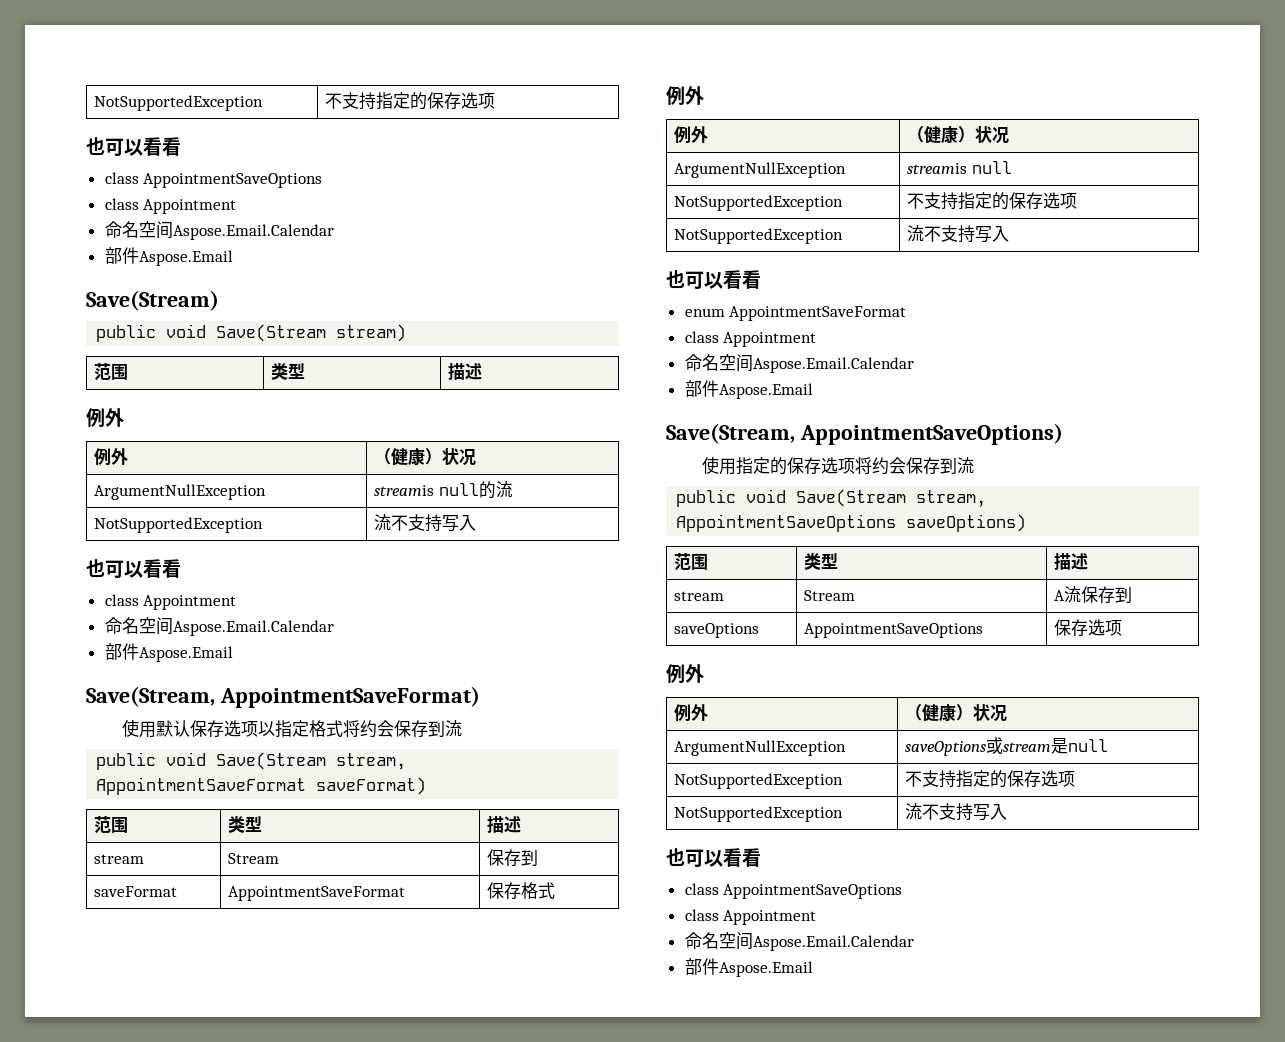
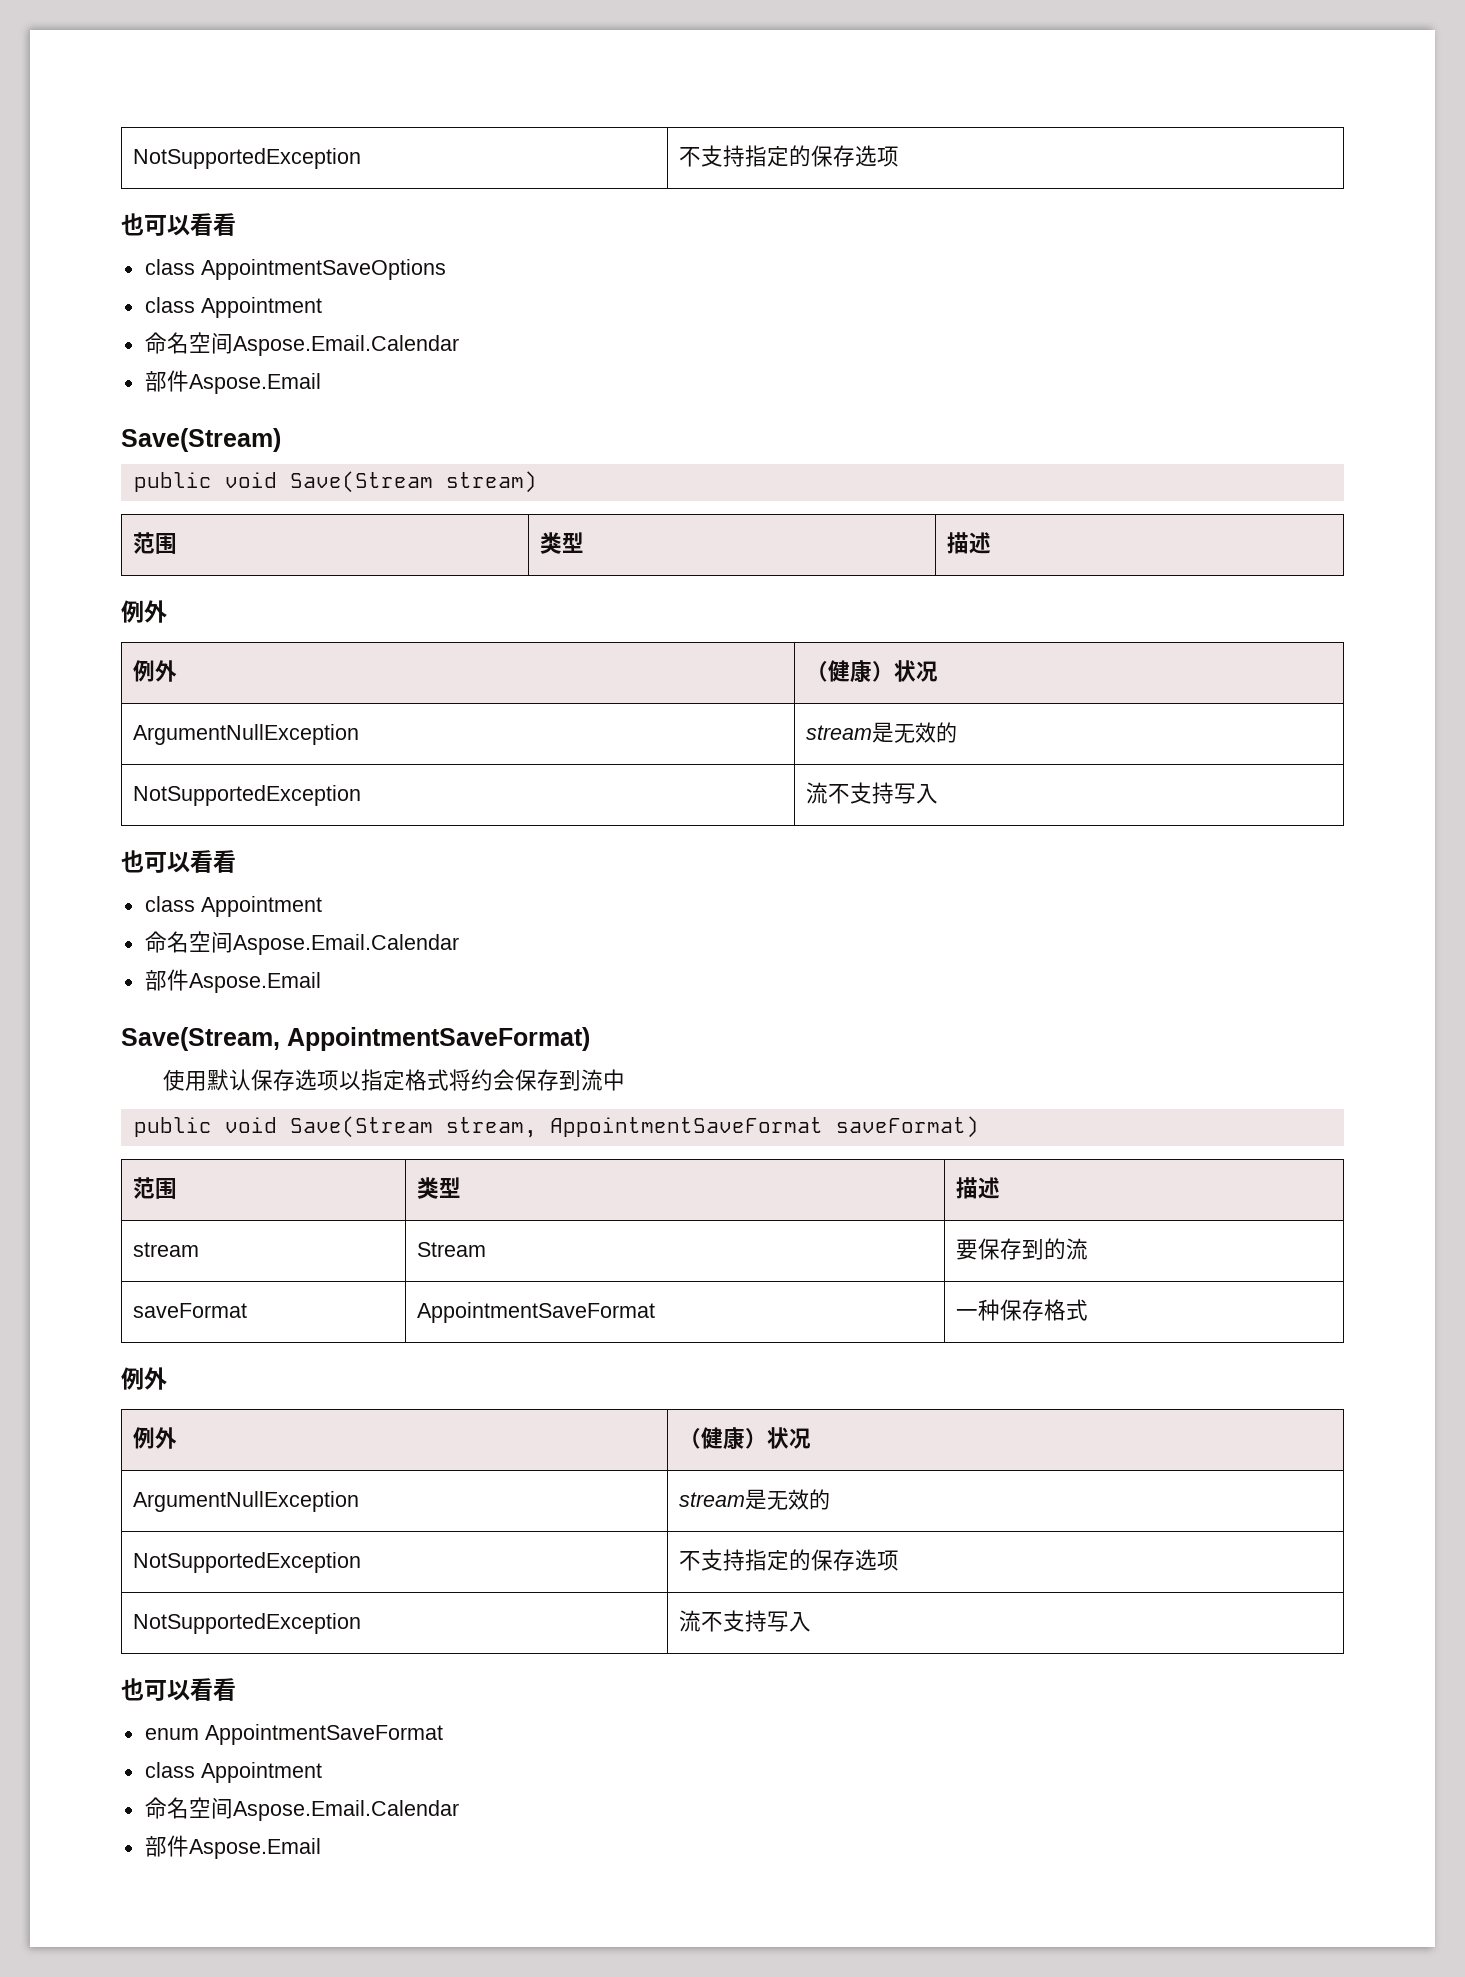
[374,481,513,499] streamis null的流 -> [805,722,957,743] stream是无效的
(463, 728) none -> [602,1069,625,1091] 中
[487,849,539,866] 保存到 -> [955,1238,1088,1260] 要保存到的流
(406, 893) none -> [955,1299,1000,1321] 一种
[907,161,1012,174] streamis null -> [678,1489,830,1510] stream是无效的
[666,423,1063,445] [702,456,975,475] [676,489,987,507] [676,514,1027,532] [674,552,709,571] [804,553,839,570] [1054,553,1089,570] [674,591,725,601] [804,590,856,601] [1054,586,1133,603] [674,623,760,638] [804,623,984,638] [1054,619,1123,636] [666,664,704,683] [674,704,709,721] [905,704,1008,722] [674,740,847,756] [905,737,1109,756] [674,773,844,789] [905,770,1076,788] [674,806,844,822] [905,803,1008,821] [666,848,761,867] [684,883,903,899] [684,909,817,925] [684,932,914,951] [684,958,813,977] // Save(Stream, AppointmentSaveOptions) // 使用指定的保存选项将约会保存到流 // public void Save(Stream stream, AppointmentSaveOptions saveOptions) // 范围 | 类型 | 描述 // stream | Stream | A流保存到 // saveOptions | AppointmentSaveOptions | 保存选项 // 例外 // 例外 | （健康）状况 // ArgumentNullException | saveOptions或stream是null // NotSupportedException | 不支持指定的保存选项 // NotSupportedException | 流不支持写入 // 也可以看看 // class AppointmentSaveOptions // class Appointment // 命名空间Aspose.Email.Calendar // 部件Aspose.Email -> (321, 1848) none

